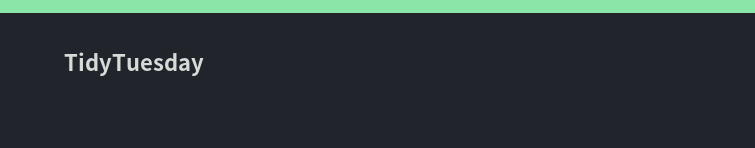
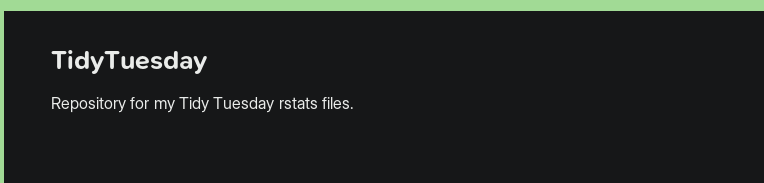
(204, 64) none -> [51,97,354,113] // Repository for my Tidy Tuesday rstats files.

